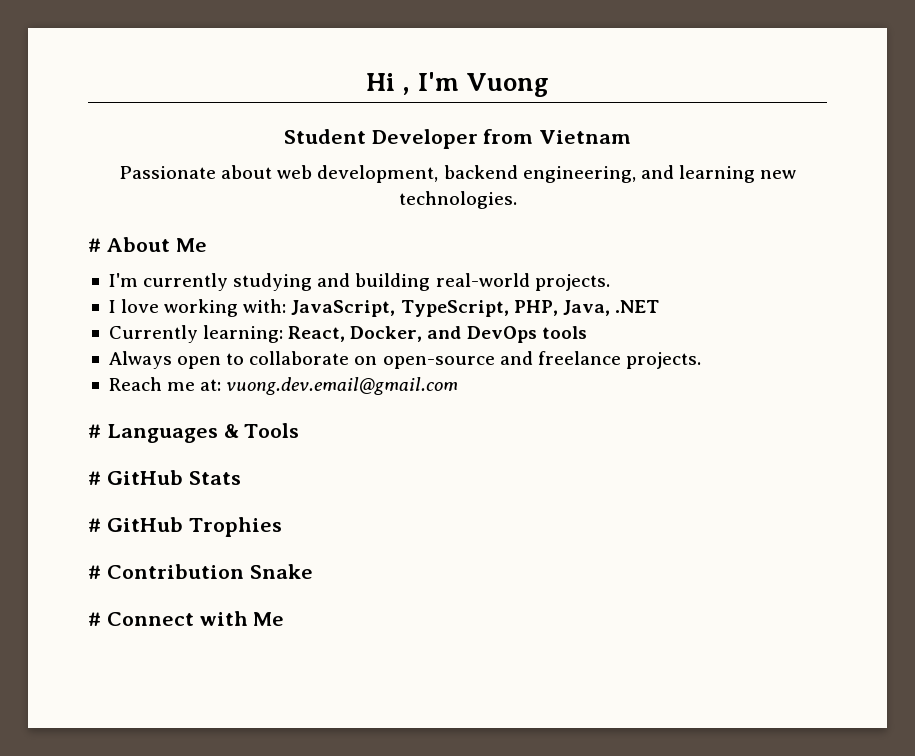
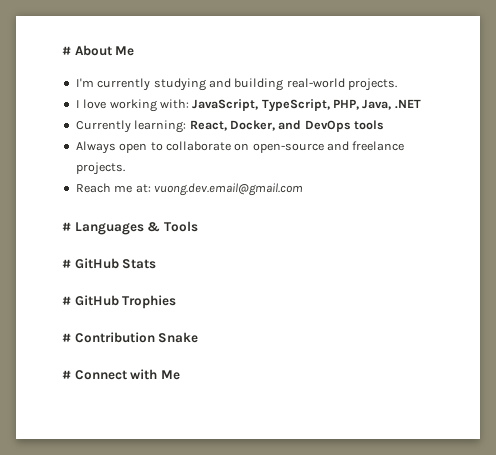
[366,72,549,97] [283,129,632,149] [118,165,797,183] [398,191,517,209] Hi , I'm Vuong // Student Developer from Vietnam // Passionate about web development, backend engineering, and learning new technologies. // -> (62, 50) none

